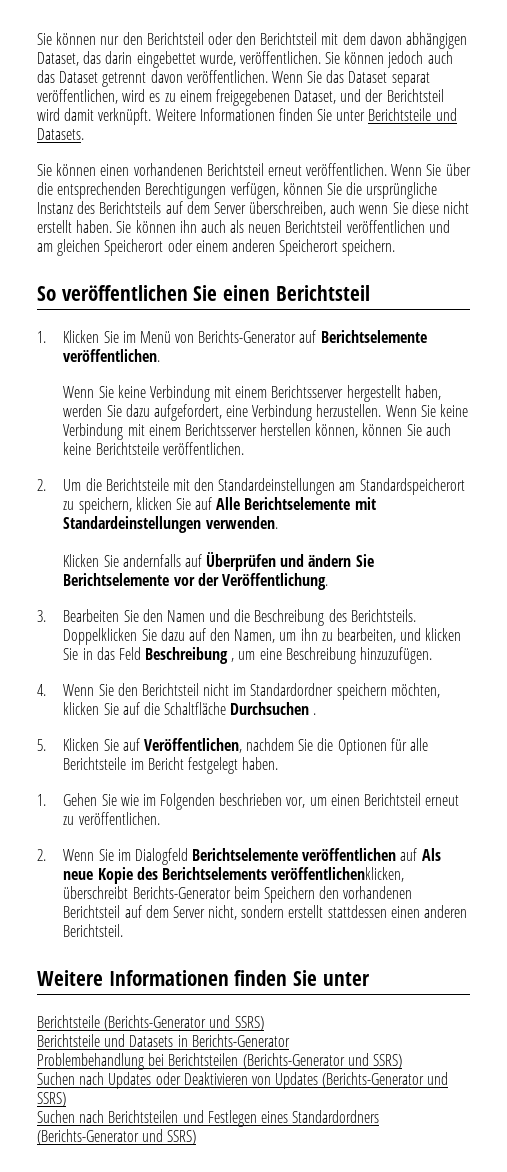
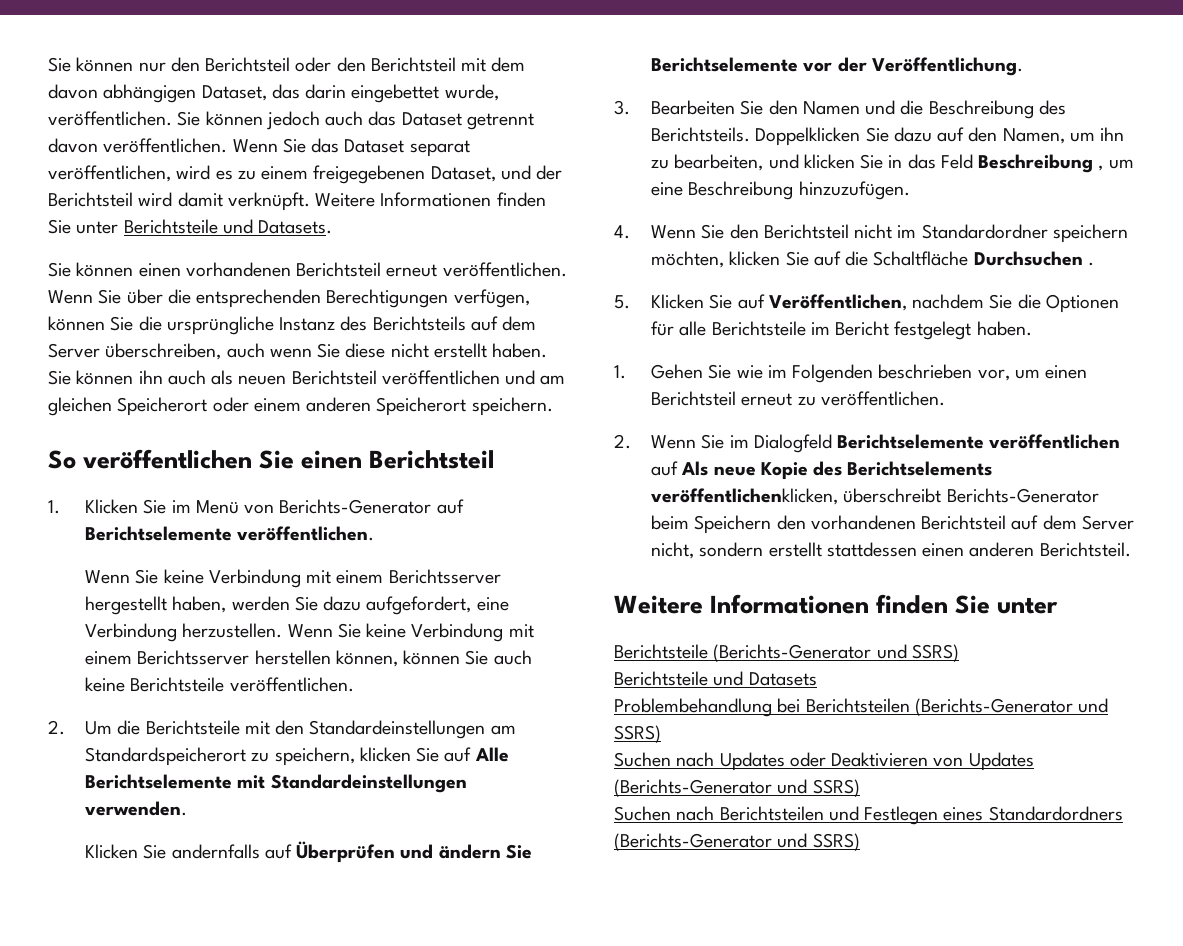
[177,1034,290,1047] in Berichts-Generator -> (817, 679) none

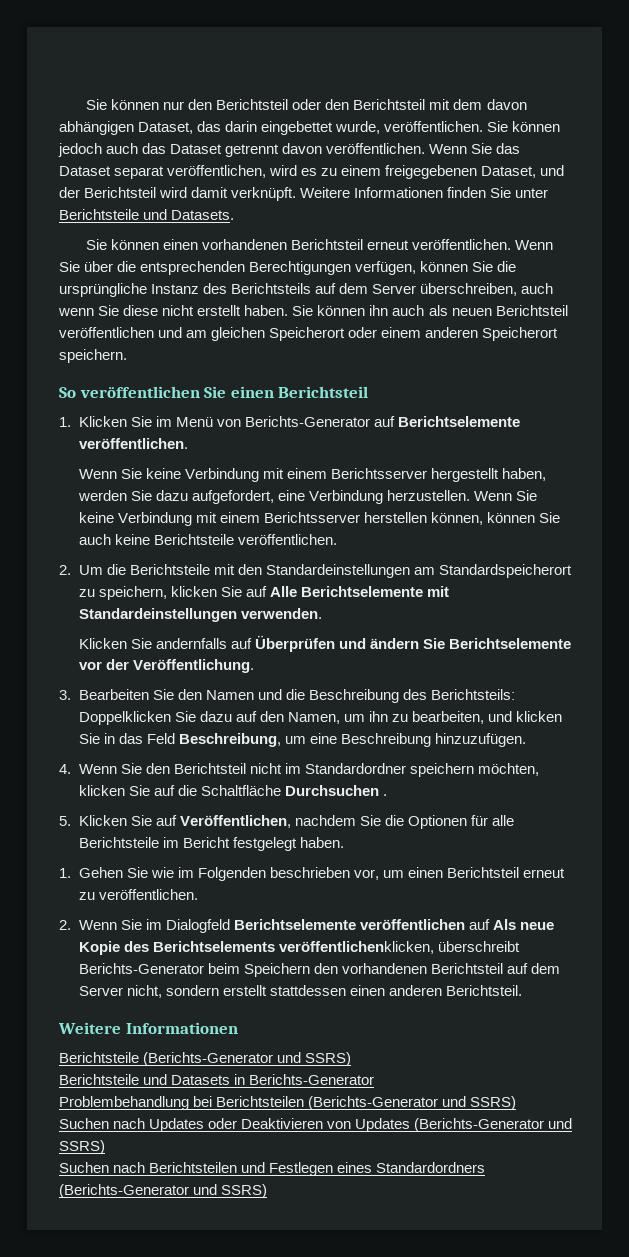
[651,127,751,142] Berichtsteils. -> [430,689,515,700] Berichtsteils:
[978,154,1104,173] Beschreibung , -> [178,733,281,747] Beschreibung,
[876,594,1059,614] finden Sie unter -> (238, 1028) none
(817, 679) none -> [234,1074,375,1085] in Berichts-Generator

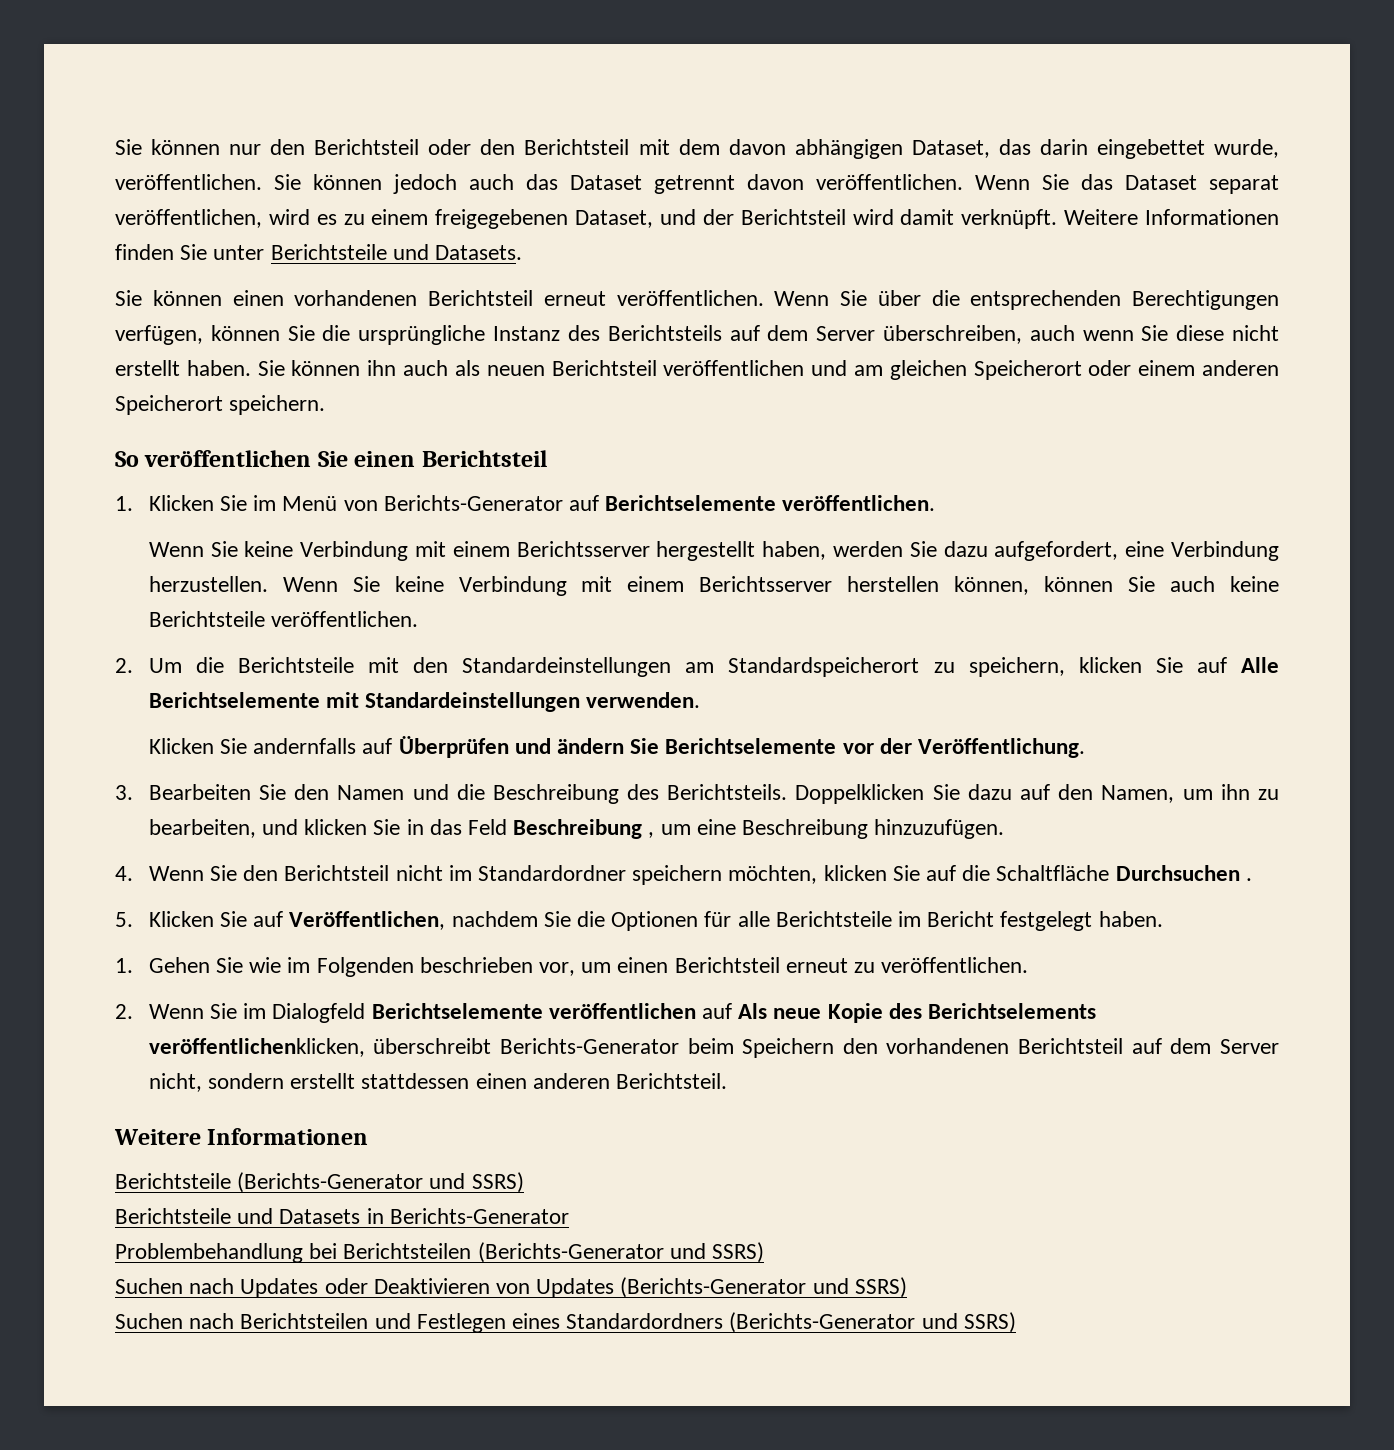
[430,689,515,700] Berichtsteils: -> [667,784,788,800] Berichtsteils.
[178,733,281,747] Beschreibung, -> [513,819,655,839] Beschreibung ,

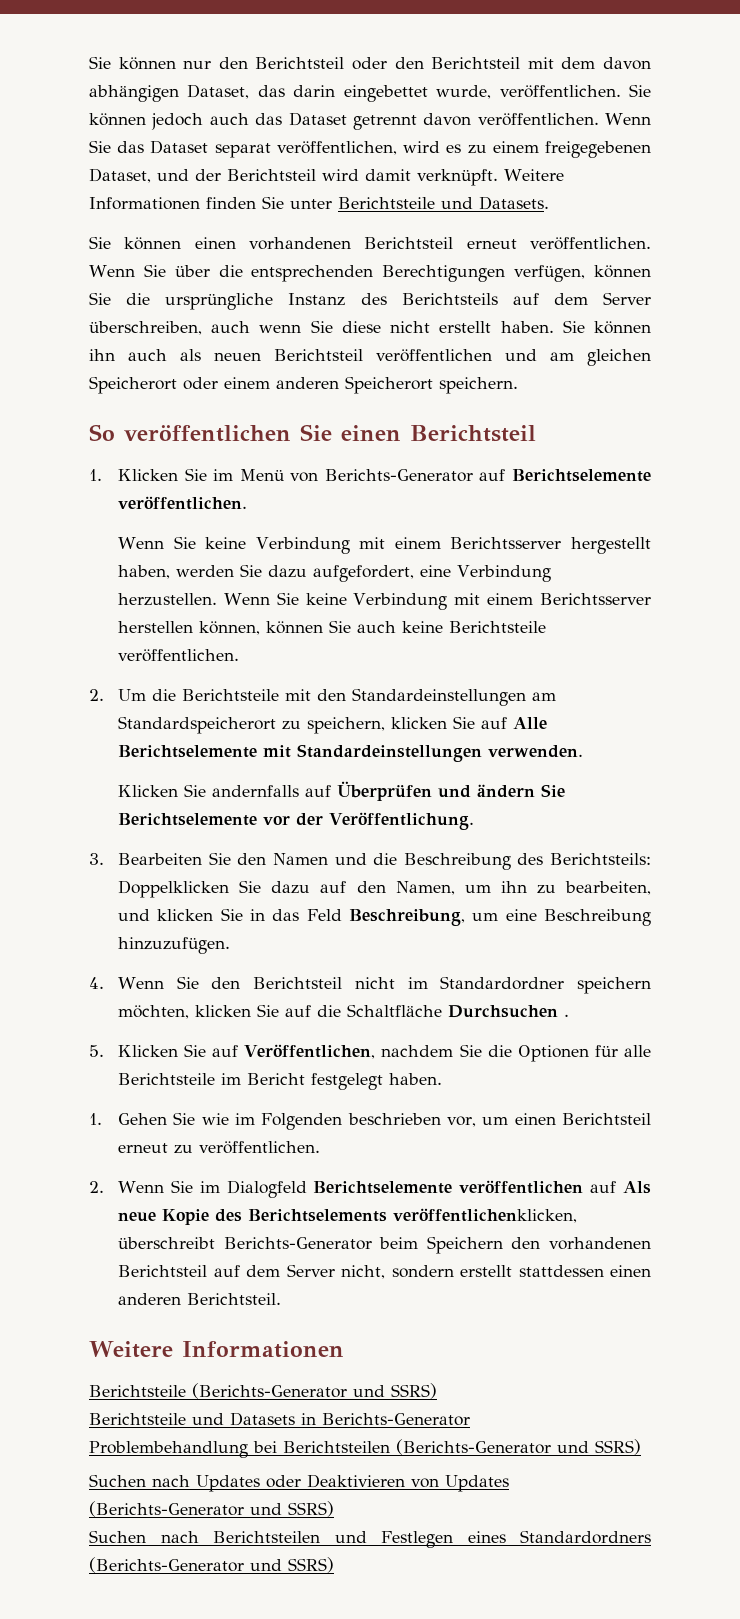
[667,784,788,800] Berichtsteils. -> [550,853,652,865] Berichtsteils:
[513,819,655,839] Beschreibung , -> [349,909,466,926] Beschreibung,

